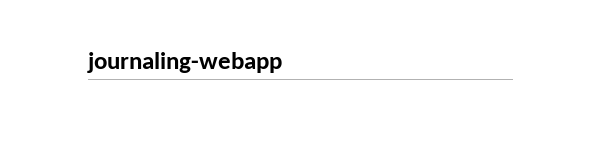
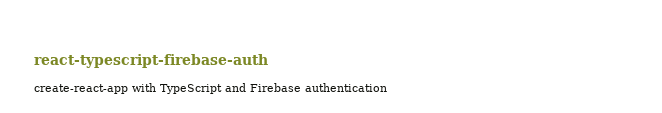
[87,52,282,73] journaling-webapp -> [34,54,268,68] [34,83,387,94] react-typescript-firebase-auth // create-react-app with TypeScript and Firebase authentication

